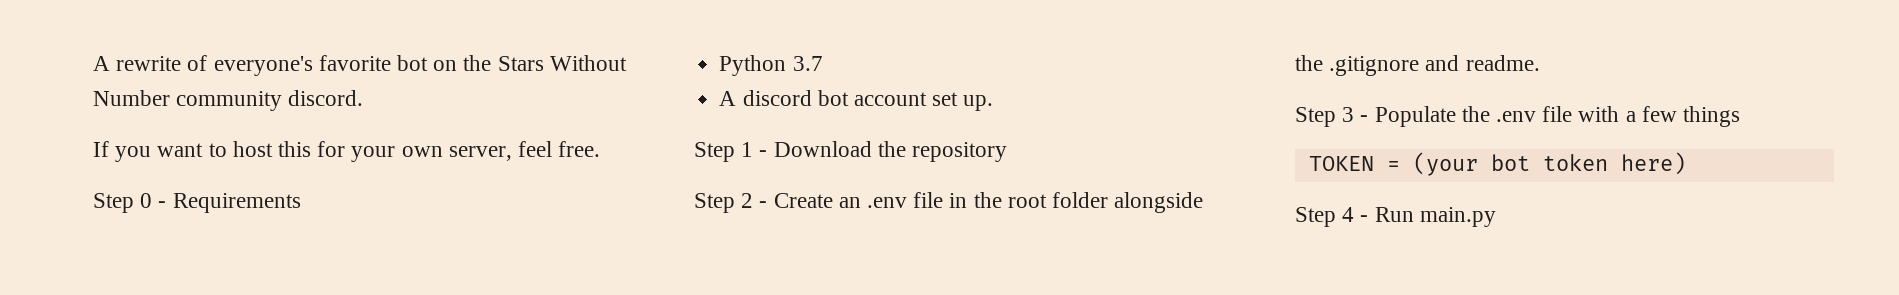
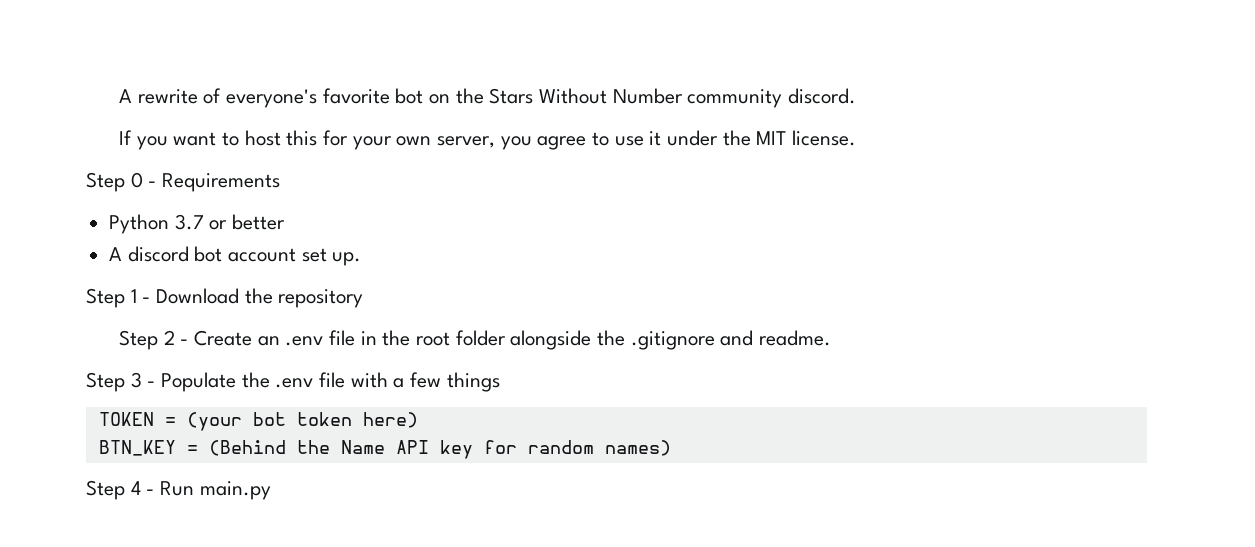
[518,141,601,157] feel free. -> [500,130,856,150] you agree to use it under the MIT license.
(823, 63) none -> [209,214,286,230] or better
(1686, 163) none -> [98,440,671,459] // BTN_KEY = (Behind the Name API key for random names)

